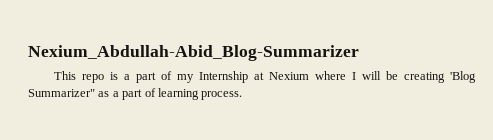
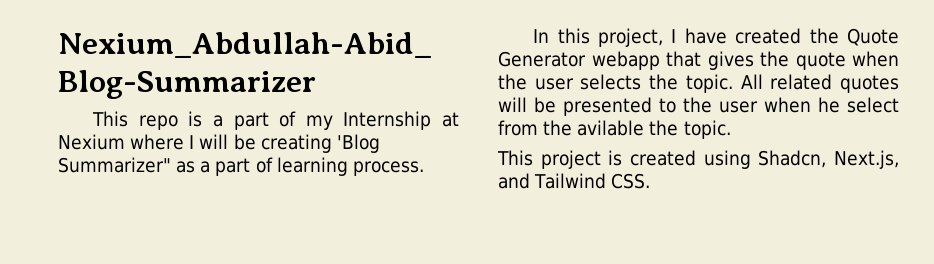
(243, 95) none -> [533,28,899,47] [498,51,899,70] [498,74,899,93] [498,97,899,116] [498,120,731,139] [497,150,899,169] [498,173,651,189] // In this project, I have created the Quote Generator webapp that gives the quote when the user selects the topic. All related quotes will be presented to the user when he select from the avilable the topic. // This project is created using Shadcn, Next.js, and Tailwind CSS.

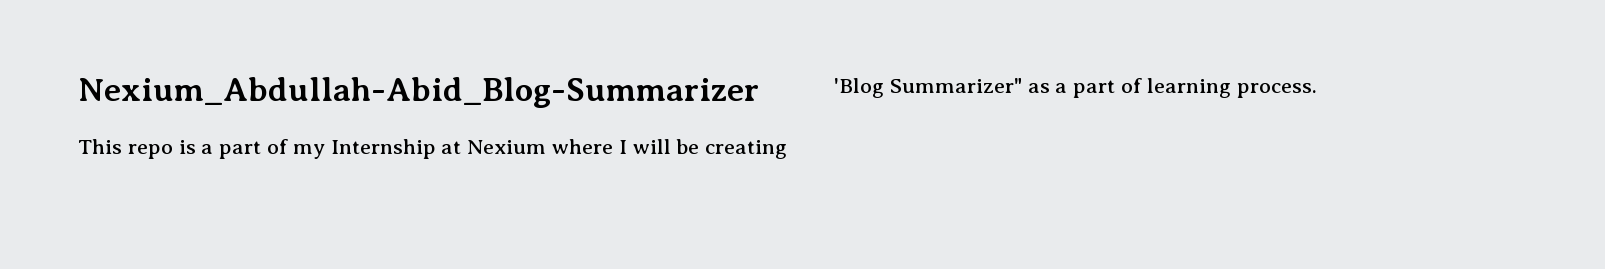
[533,28,899,47] [498,51,899,70] [498,74,899,93] [498,97,899,116] [498,120,731,139] [497,150,899,169] [498,173,651,189] // In this project, I have created the Quote Generator webapp that gives the quote when the user selects the topic. All related quotes will be presented to the user when he select from the avilable the topic. // This project is created using Shadcn, Next.js, and Tailwind CSS. -> (1317, 90) none

